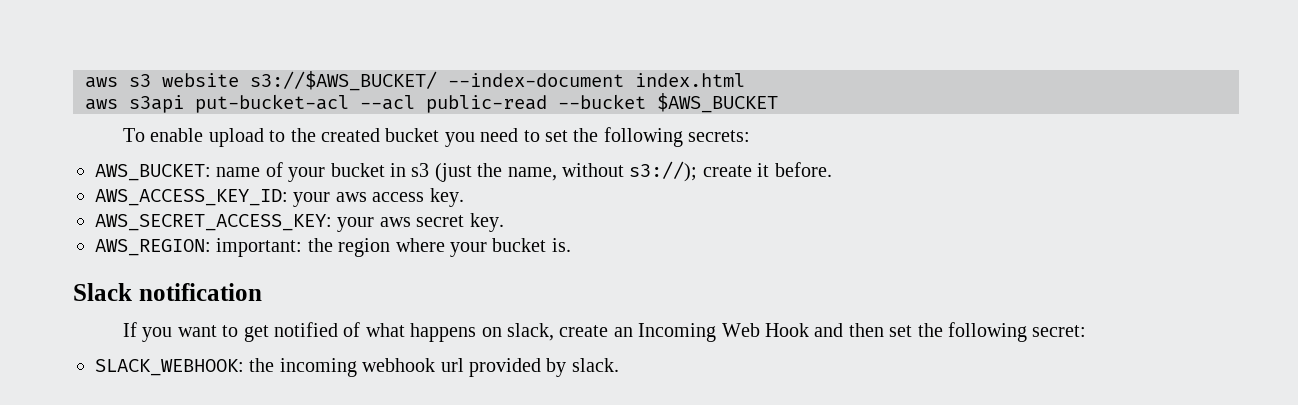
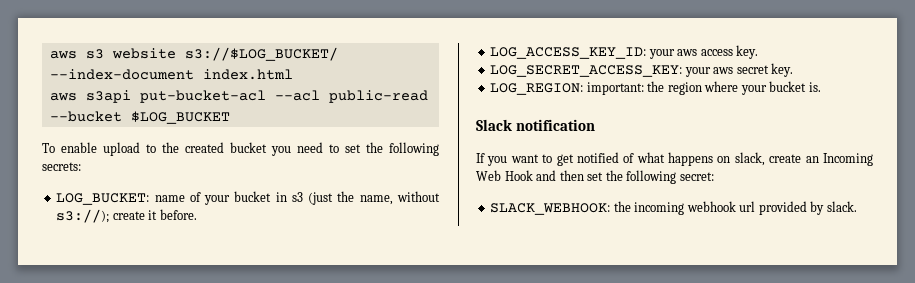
[250,71,437,91] s3://$AWS_BUCKET/ -> [184,47,338,61] s3://$LOG_BUCKET/
[657,93,778,113] $AWS_BUCKET -> [130,111,230,124] $LOG_BUCKET
[95,164,211,181] AWS_BUCKET: -> [56,193,150,205] LOG_BUCKET:
[95,189,288,206] AWS_ACCESS_KEY_ID: -> [490,47,647,59] LOG_ACCESS_KEY_ID:
[95,214,332,231] AWS_SECRET_ACCESS_KEY: -> [490,65,683,77] LOG_SECRET_ACCESS_KEY:
[95,239,211,256] AWS_REGION: -> [490,83,584,95] LOG_REGION:

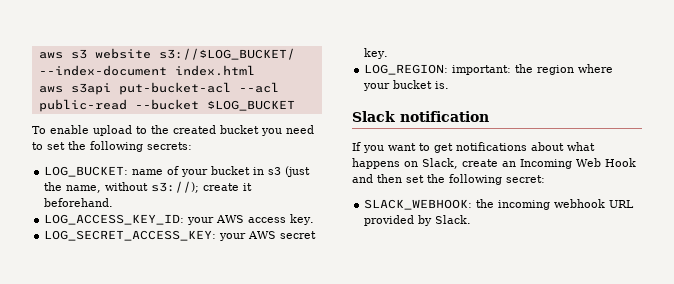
[159,209,197,220] before. -> [44,198,114,207] beforehand.
[677,49,698,56] aws -> [216,215,245,223] AWS
[713,67,734,74] aws -> [248,231,277,239] AWS
[576,152,635,163] notified of -> [456,142,564,151] notifications about
[734,152,765,166] slack, -> [422,158,458,169] Slack,
[739,201,756,212] url -> [609,200,635,208] URL
[826,201,857,212] slack. -> [435,215,472,224] Slack.

